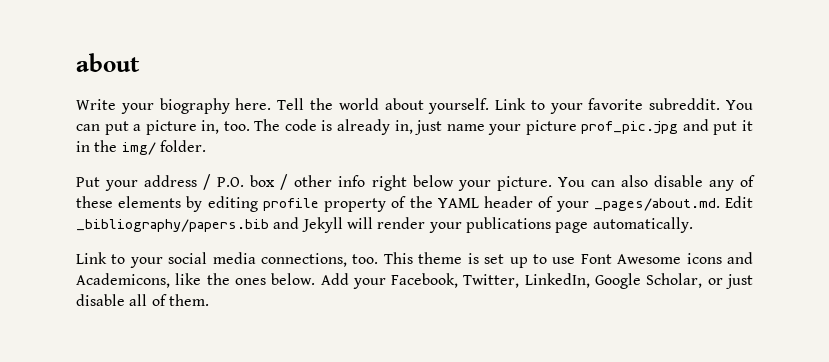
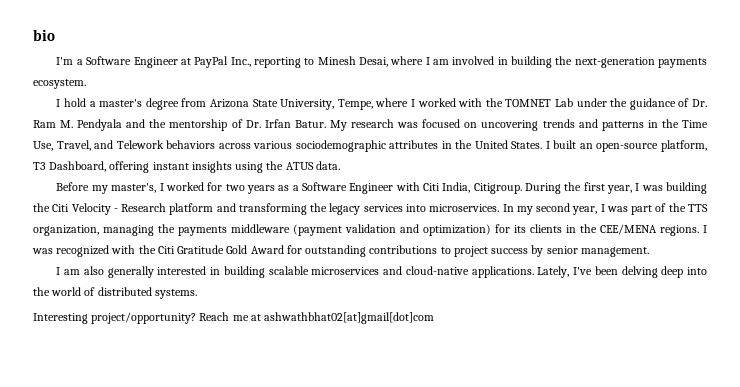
[76,53,140,72] [76,98,753,114] [76,119,753,135] [76,140,206,155] [76,174,755,191] [76,196,753,212] [76,217,693,233] [76,252,754,268] [76,273,753,289] [76,294,209,306] about // Write your biography here. Tell the world about yourself. Link to your favorite subreddit. You can put a picture in, too. The code is already in, just name your picture prof_pic.jpg and put it in the img/ folder. // Put your address / P.O. box / other info right below your picture. You can also disable any of these elements by editing profile property of the YAML header of your _pages/about.md. Edit _bibliography/papers.bib and Jekyll will render your publications page automatically. // Link to your social media connections, too. This theme is set up to use Font Awesome icons and Academicons, like the ones below. Add your Facebook, Twitter, LinkedIn, Google Scholar, or just disable all of them. -> [33,29,55,41] [56,56,707,68] [33,79,86,89] [56,98,707,110] [33,119,708,131] [33,140,707,152] [33,161,340,173] [56,182,707,194] [33,203,708,215] [33,224,707,236] [32,245,649,257] [56,266,708,278] [33,287,197,299] [33,312,435,324] bio // I'm a Software Engineer at PayPal Inc., reporting to Minesh Desai, where I am involved in building the next-generation payments ecosystem. // I hold a master's degree from Arizona State University, Tempe, where I worked with the TOMNET Lab under the guidance of Dr. Ram M. Pendyala and the mentorship of Dr. Irfan Batur. My research was focused on uncovering trends and patterns in the Time Use, Travel, and Telework behaviors across various sociodemographic attributes in the United States. I built an open-source platform, T3 Dashboard, offering instant insights using the ATUS data. // Before my master's, I worked for two years as a Software Engineer with Citi India, Citigroup. During the first year, I was building the Citi Velocity - Research platform and transforming the legacy services into microservices. In my second year, I was part of the TTS organization, managing the payments middleware (payment validation and optimization) for its clients in the CEE/MENA regions. I was recognized with the Citi Gratitude Gold Award for outstanding contributions to project success by senior management. // I am also generally interested in building scalable microservices and cloud-native applications. Lately, I've been delving deep into the world of distributed systems. // Interesting project/opportunity? Reach me at ashwathbhat02[at]gmail[dot]com

